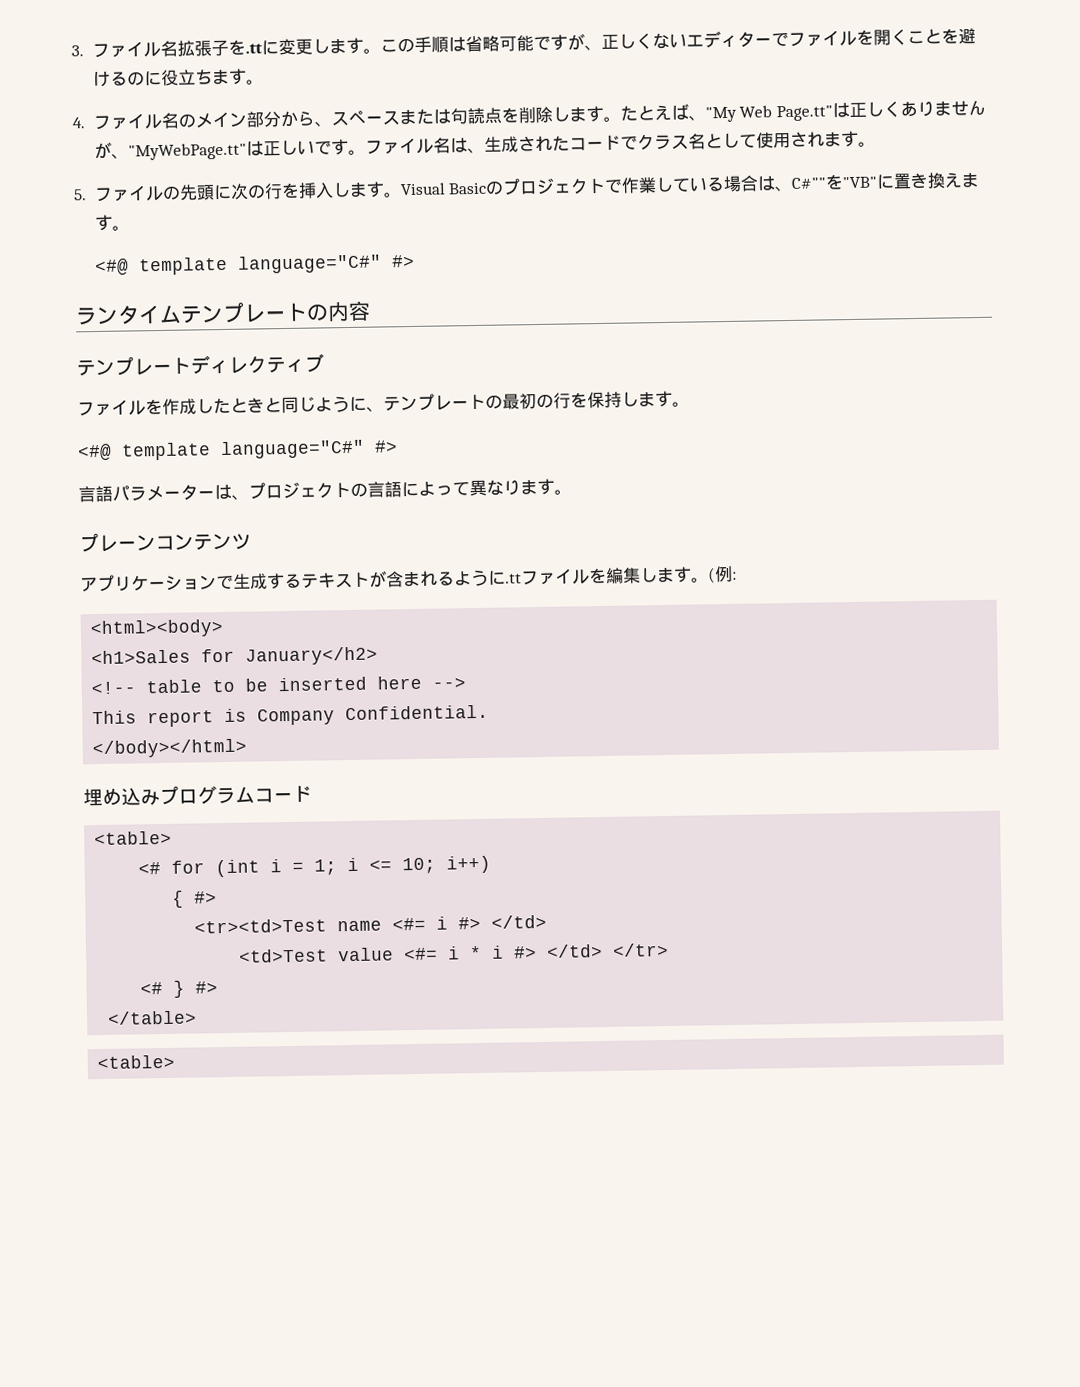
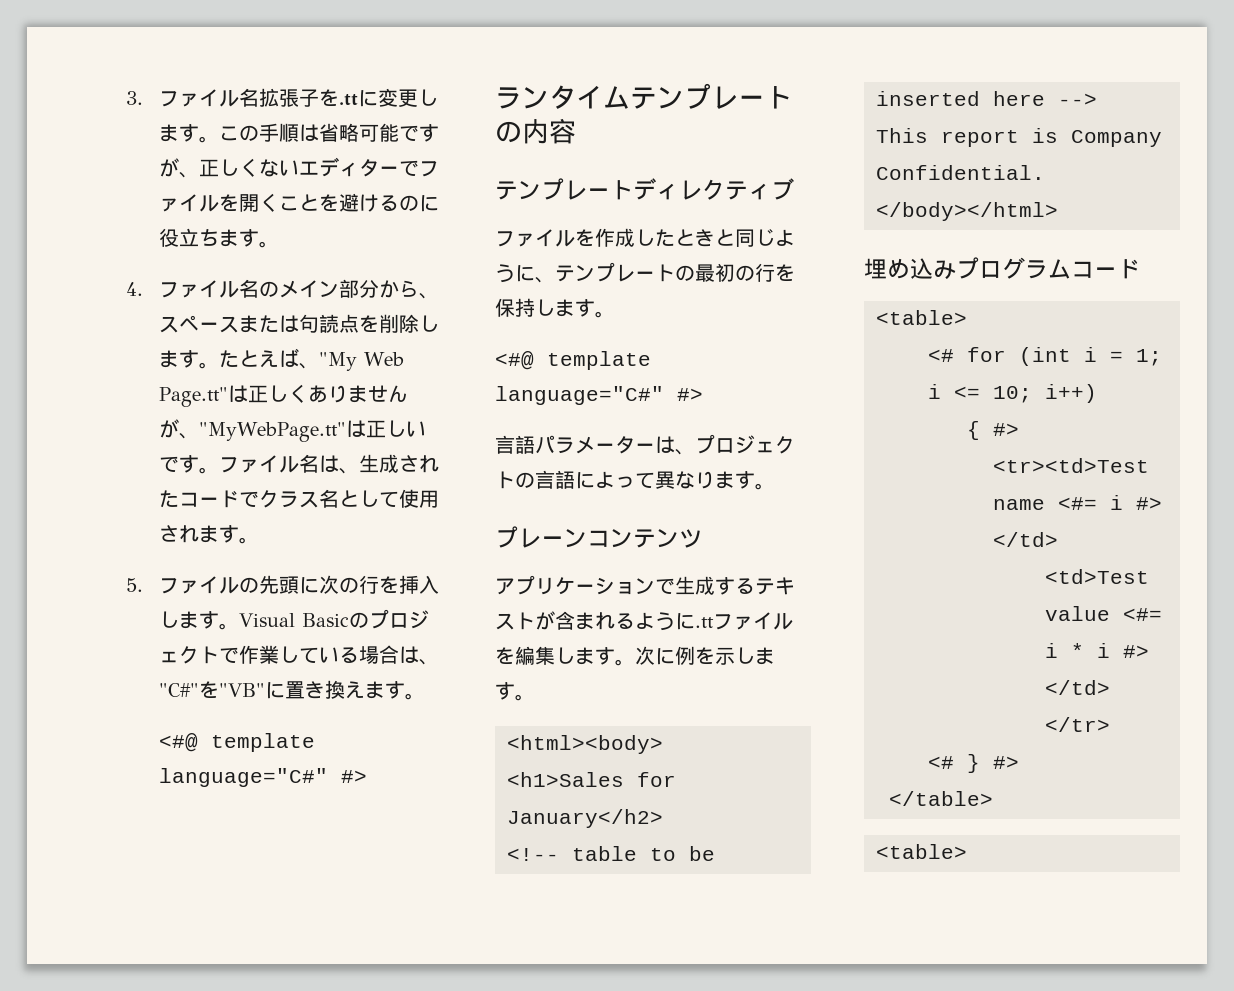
[791,177,828,189] C#"" -> [158,683,199,697] "C#"
[708,565,737,584] (例: -> [635,646,775,665] [495,682,535,701] 次に例を示します。

